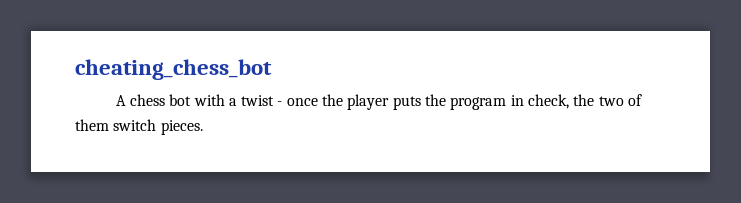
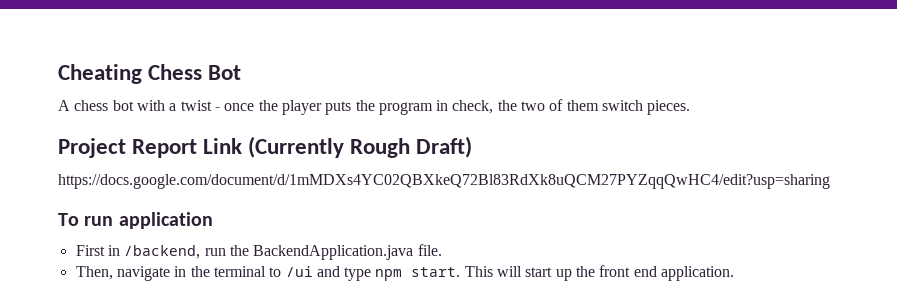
[75,59,272,80] cheating_chess_bot -> [58,64,242,84] Cheating Chess Bot
(203, 127) none -> [58,136,473,158] [58,174,830,189] [58,212,213,229] [75,244,442,260] [75,265,735,281] // Project Report Link (Currently Rough Draft) // https://docs.google.com/document/d/1mMDXs4YC02QBXkeQ72Bl83RdXk8uQCM27PYZqqQwHC4/edit?usp=sharing // To run application // First in /backend, run the BackendApplication.java file. // Then, navigate in the terminal to /ui and type npm start. This will start up the front end application.

